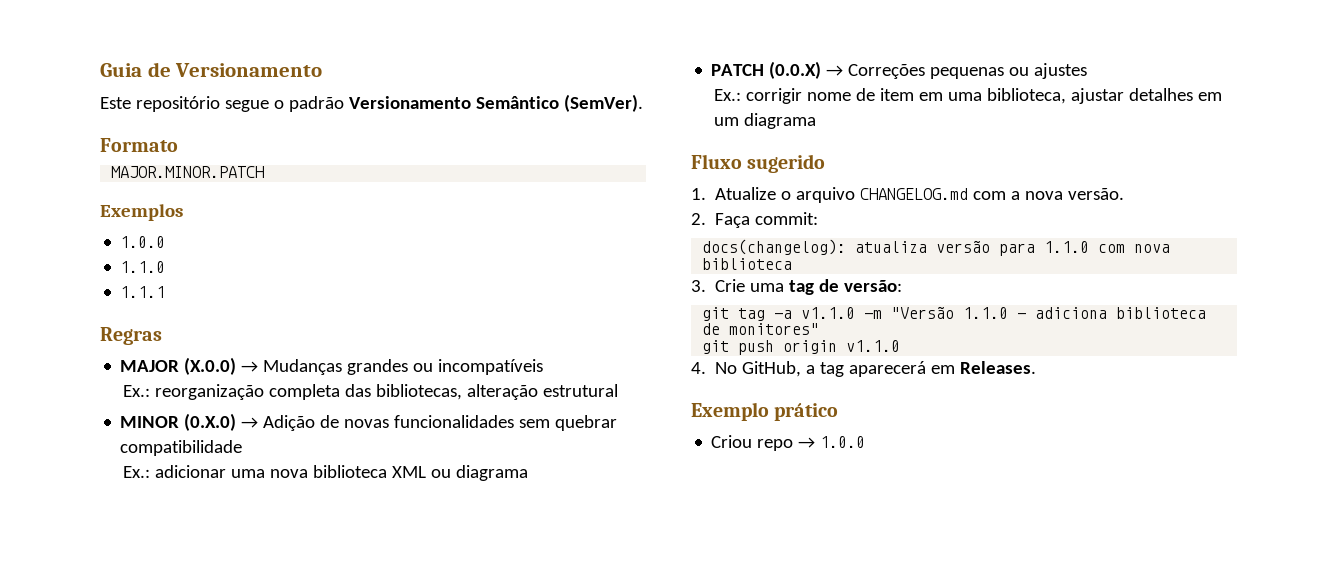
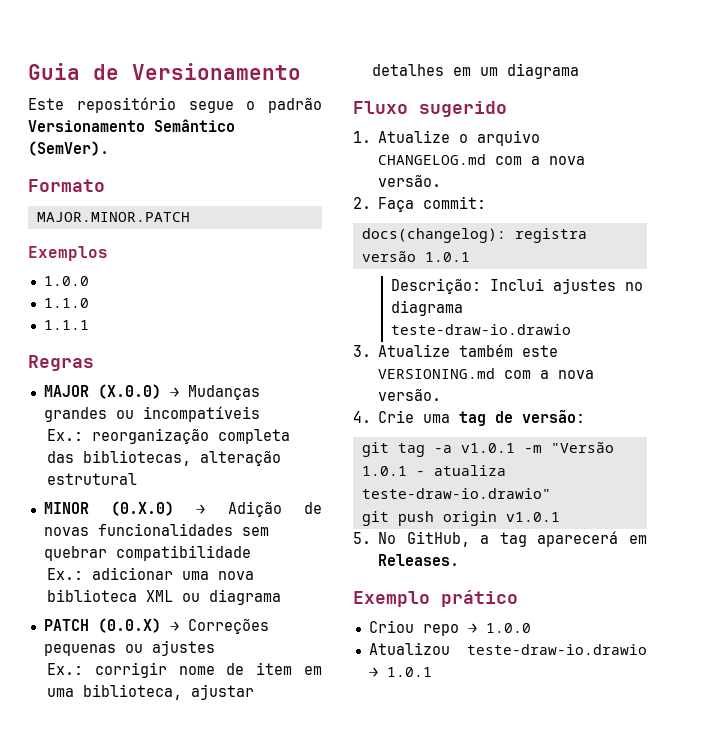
[855,240,1171,256] [702,258,793,270] [691,280,706,292] atualiza versão para 1.1.0 com nova biblioteca // 3. -> [514,228,587,243] [361,251,470,262] [390,278,643,294] [390,300,463,316] [390,324,571,335] [353,344,559,357] [378,368,595,379] [378,389,442,401] [353,411,371,423] registra versão 1.0.1 // Descrição: Inclui ajustes no diagrama teste-draw-io.drawio // 3. Atualize também este VERSIONING.md com a nova versão. // 4.
[801,307,856,319] v1.1.0 -> [460,443,515,453] v1.0.1
[963,307,1207,319] [702,323,820,335] 1.1.0 - adiciona biblioteca de monitores" -> [361,465,506,476] [361,488,551,499] 1.0.1 - atualiza teste-draw-io.drawio"
[846,340,901,352] [691,362,706,374] v1.1.0 // 4. -> [505,512,560,522] [353,532,371,544] v1.0.1 // 5.
(866, 442) none -> [368,642,647,655] [368,667,432,677] // Atualizou teste-draw-io.drawio → 1.0.1

